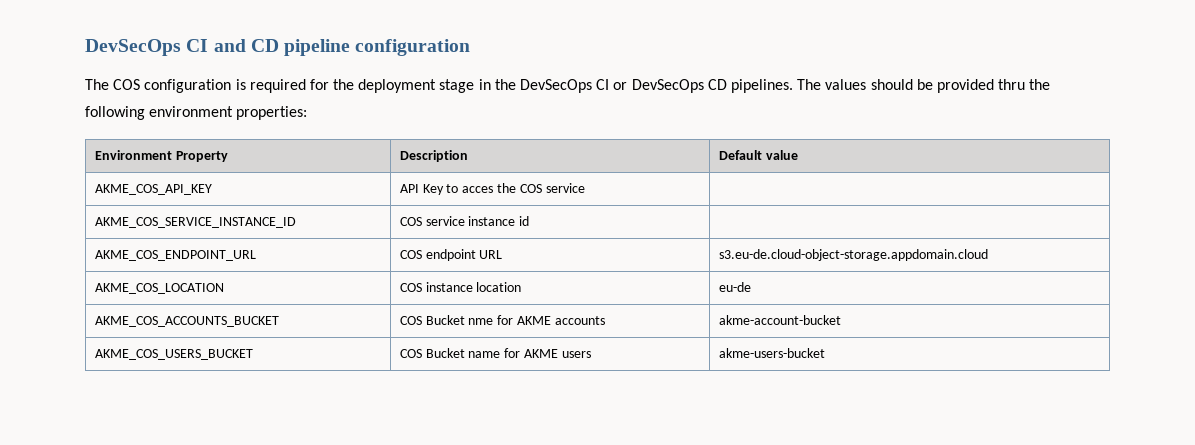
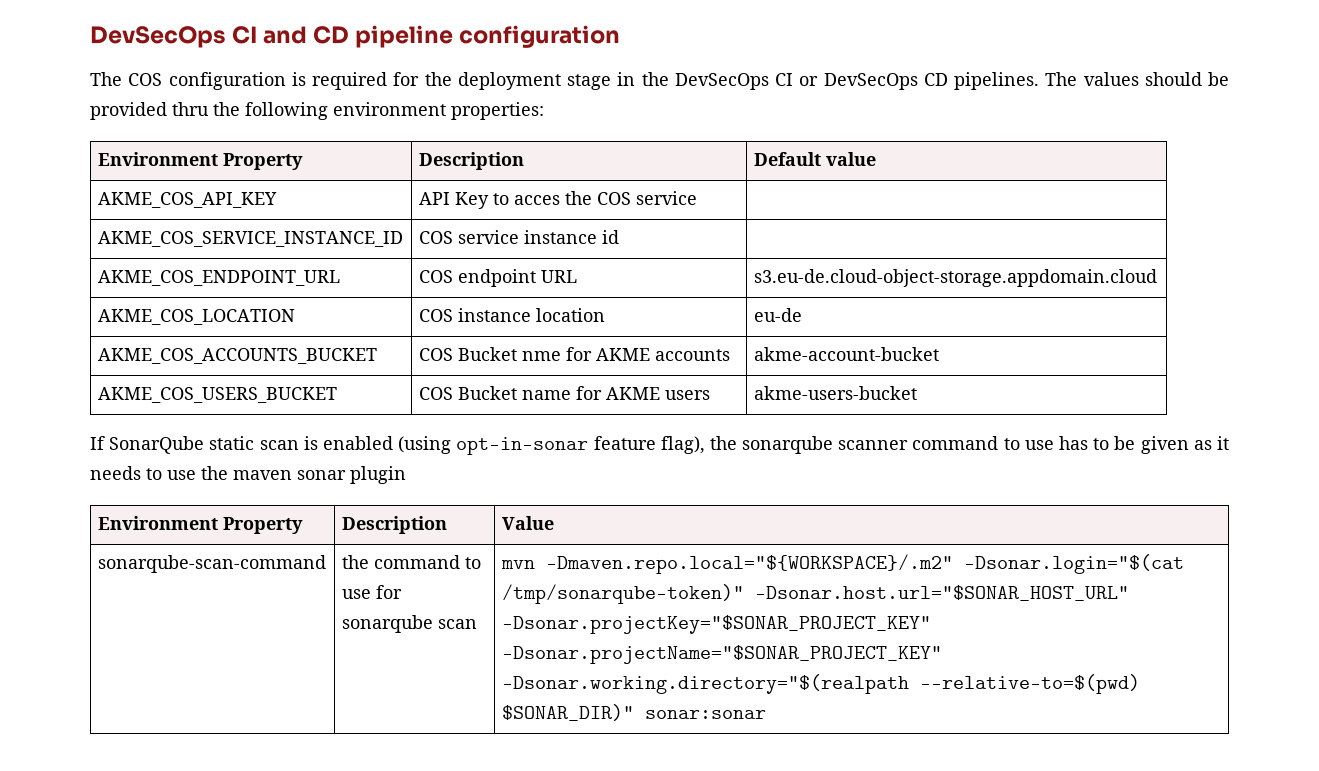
(825, 353) none -> [90,436,1229,455] [90,466,406,484] [97,516,303,534] [341,516,447,534] [501,516,554,530] [97,555,326,573] [341,555,481,569] [341,585,402,599] [341,615,477,633] [500,554,1184,574] [501,584,1129,604] [501,615,931,634] [501,645,942,664] [501,674,1140,694] [501,704,766,721] // If SonarQube static scan is enabled (using opt-in-sonar feature flag), the sonarqube scanner command to use has to be given as it needs to use the maven sonar plugin // Environment Property | Description | Value // sonarqube-scan-command | the command to use for sonarqube scan | mvn -Dmaven.repo.local="${WORKSPACE}/.m2" -Dsonar.login="$(cat /tmp/sonarqube-token)" -Dsonar.host.url="$SONAR_HOST_URL" -Dsonar.projectKey="$SONAR_PROJECT_KEY" -Dsonar.projectName="$SONAR_PROJECT_KEY" -Dsonar.working.directory="$(realpath --relative-to=$(pwd) $SONAR_DIR)" sonar:sonar

